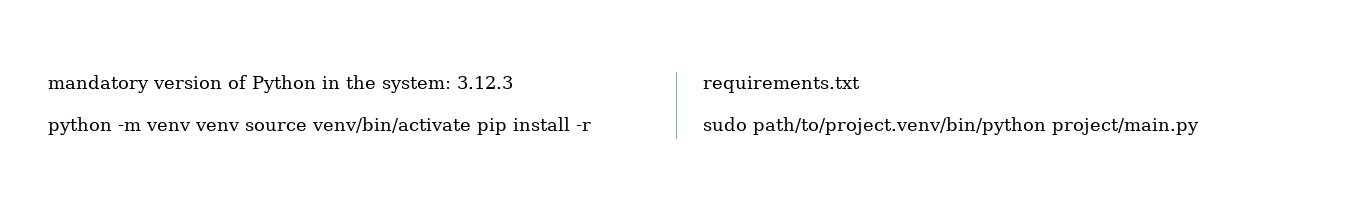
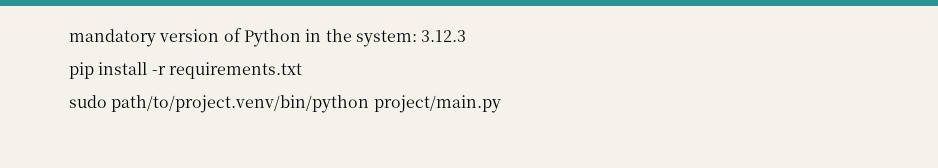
[48,117,471,135] python -m venv venv source venv/bin/activate -> (467, 36) none

